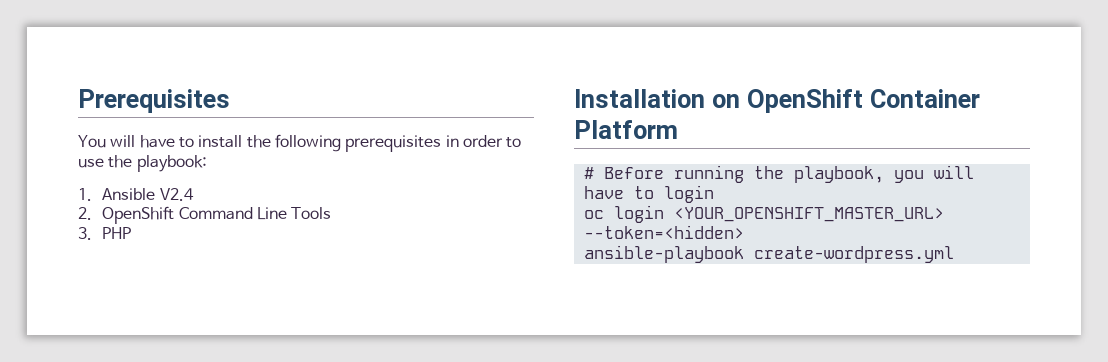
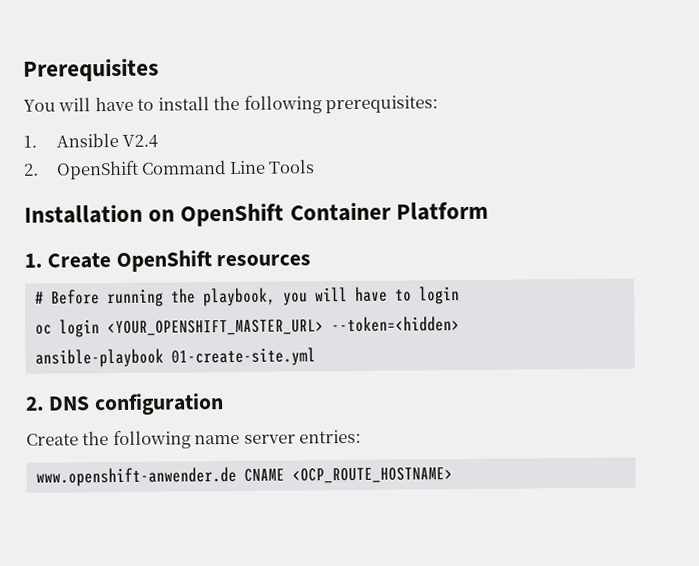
[345,135,522,152] [78,155,207,172] prerequisites in order to use the playbook: -> [325,95,439,114] prerequisites:
[78,227,132,240] // 3. PHP -> (316, 166) none
(678, 129) none -> [24,250,312,272] // 1. Create OpenShift resources
[753,246,954,263] create-wordpress.yml -> [170,347,316,367] [25,393,224,416] [26,429,362,450] [35,466,453,487] 01-create-site.yml // 2. DNS configuration // Create the following name server entries: // www.openshift-anwender.de CNAME <OCP_ROUTE_HOSTNAME>

